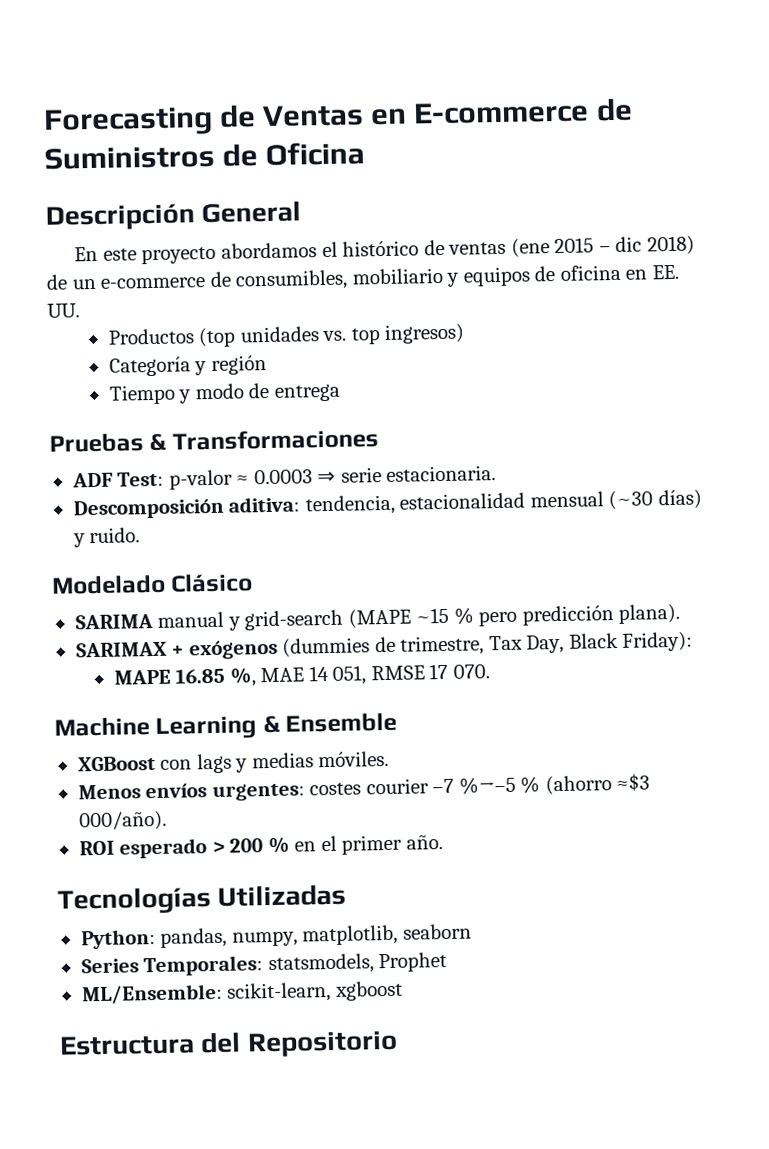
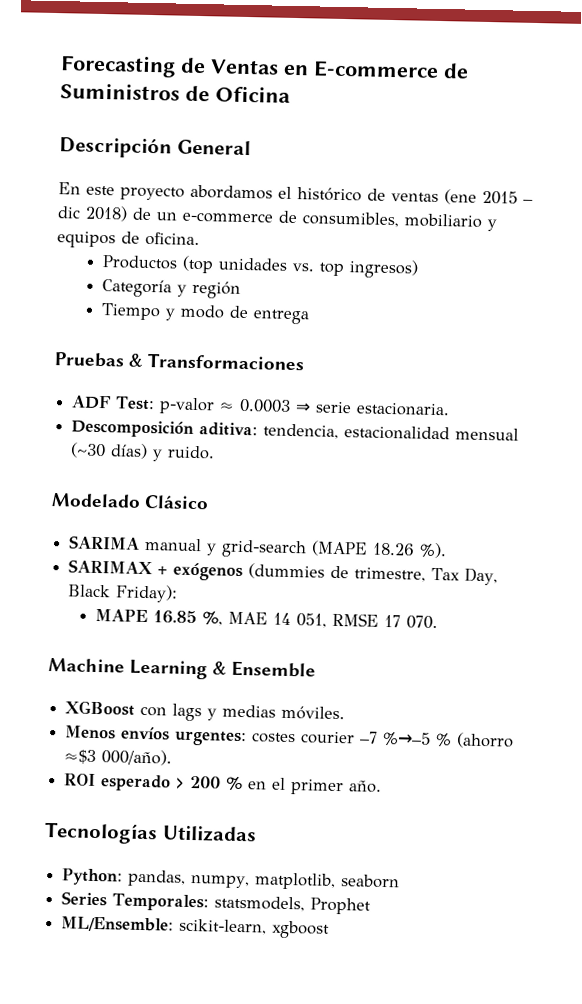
[559,264,679,281] [47,303,80,318] oficina en EE. UU. -> [145,231,200,247] oficina.
[415,603,681,627] ~15 % pero predicción plana). -> [372,542,448,559] 18.26 %).
[59,1030,398,1058] // Estructura del Repositorio -> (331, 929) none

